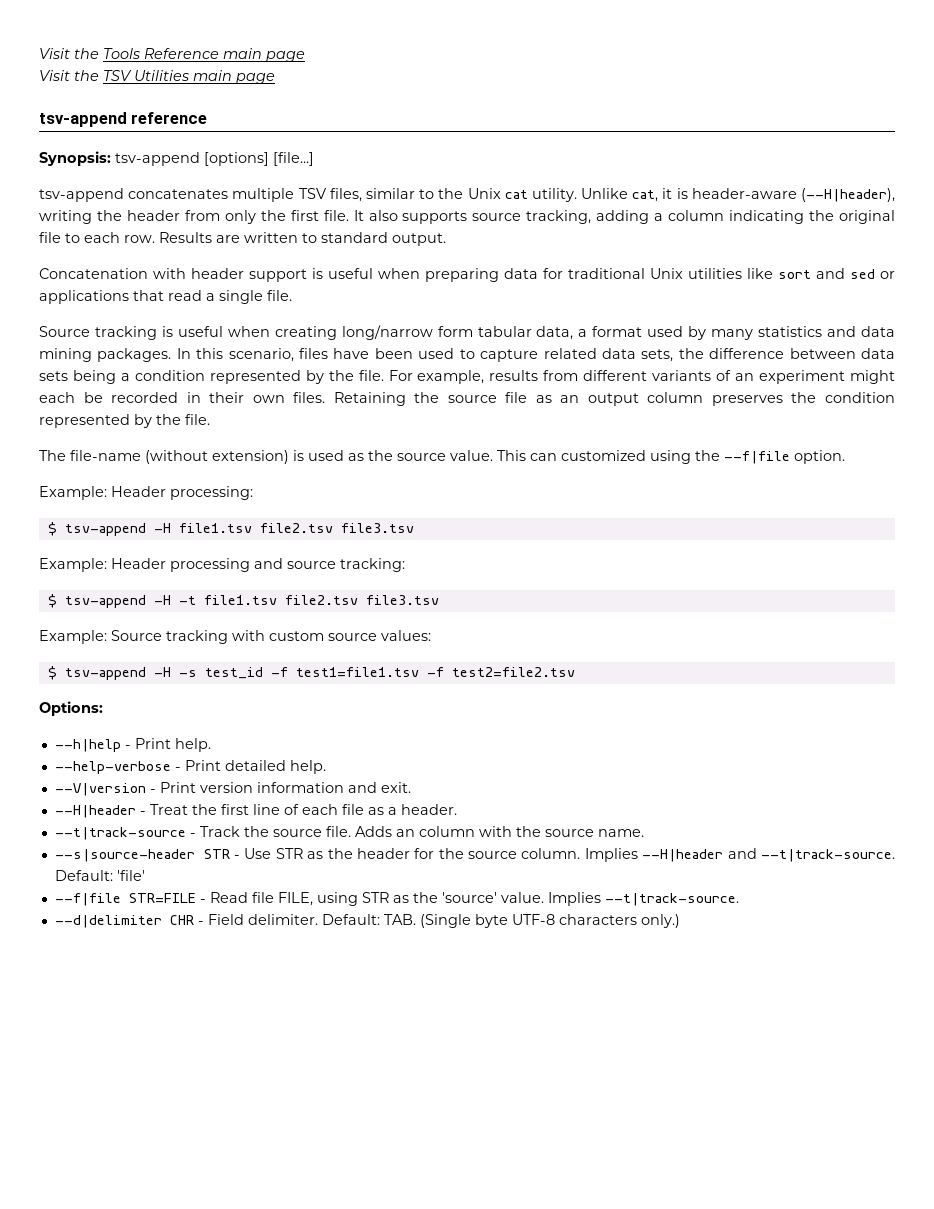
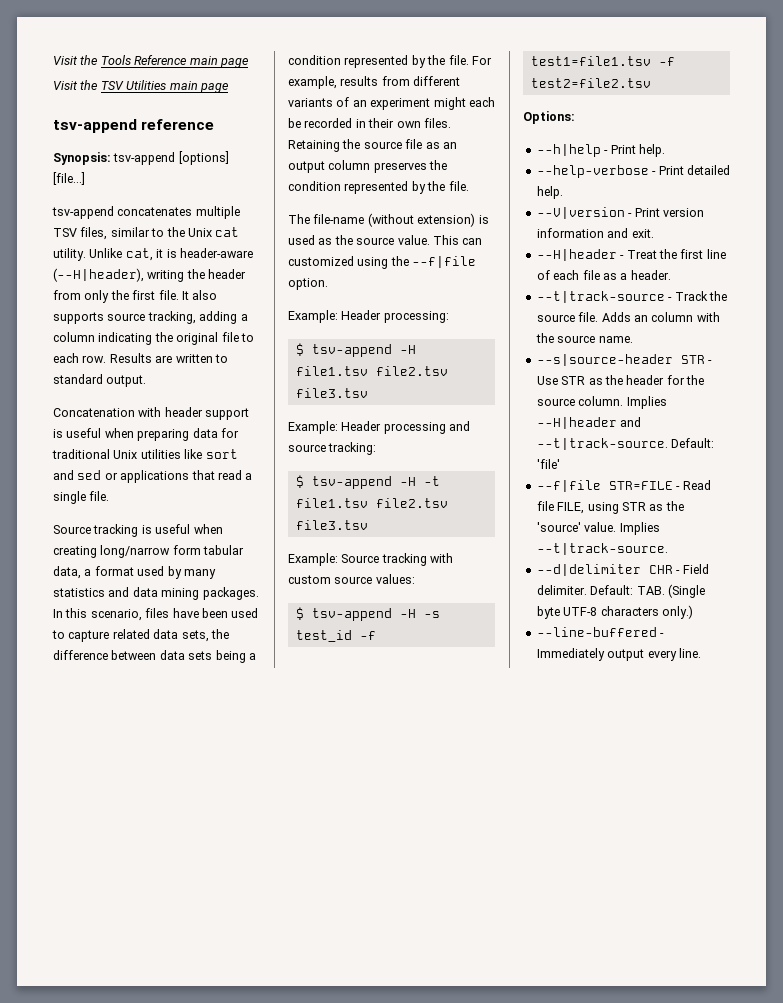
(680, 921) none -> [536,627,665,637] [536,648,701,661] // --line-buffered - Immediately output every line.

